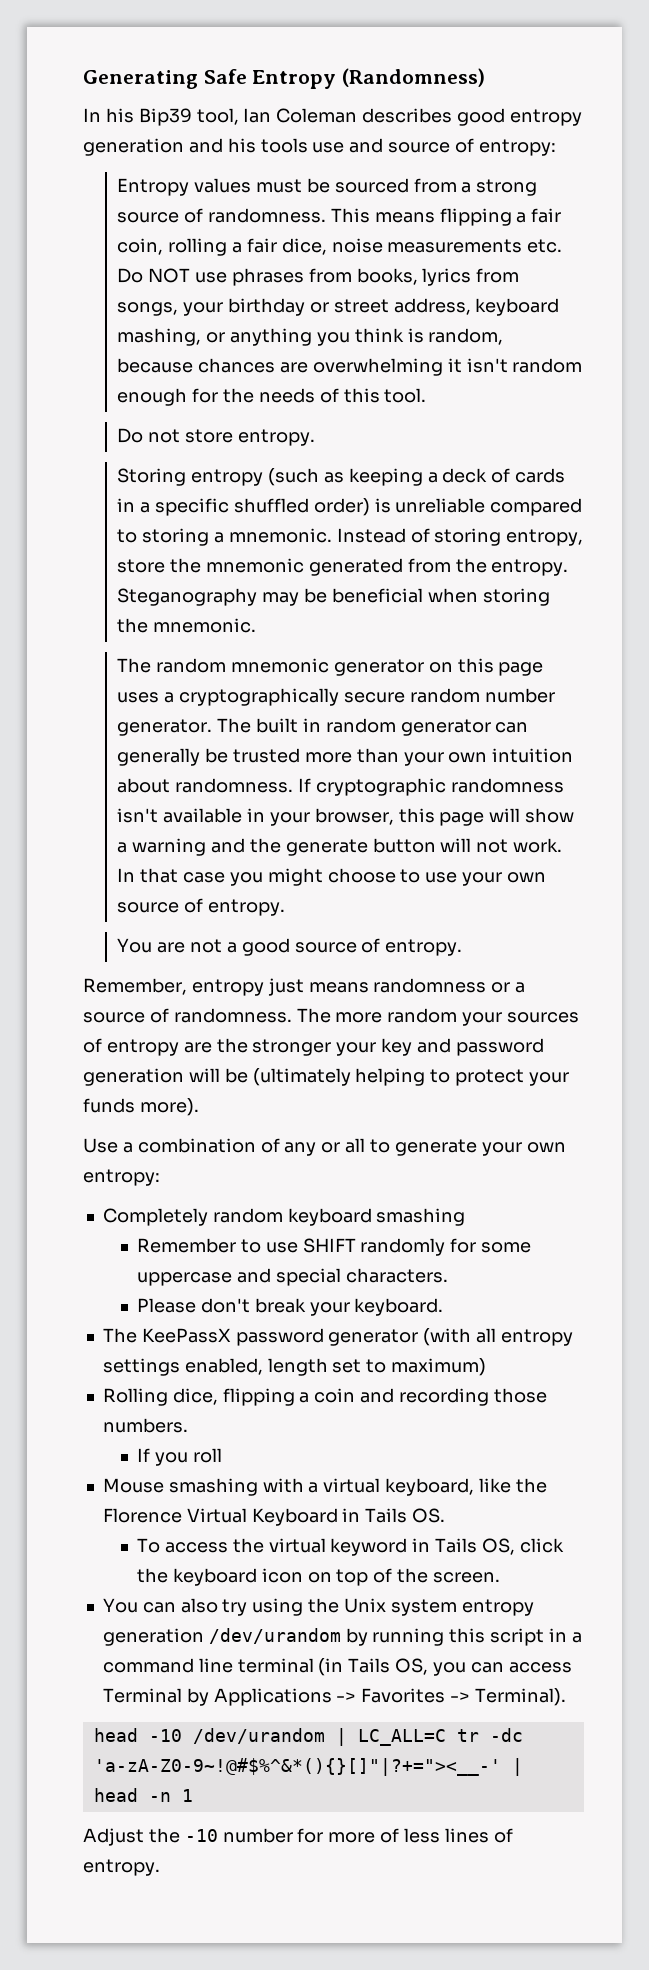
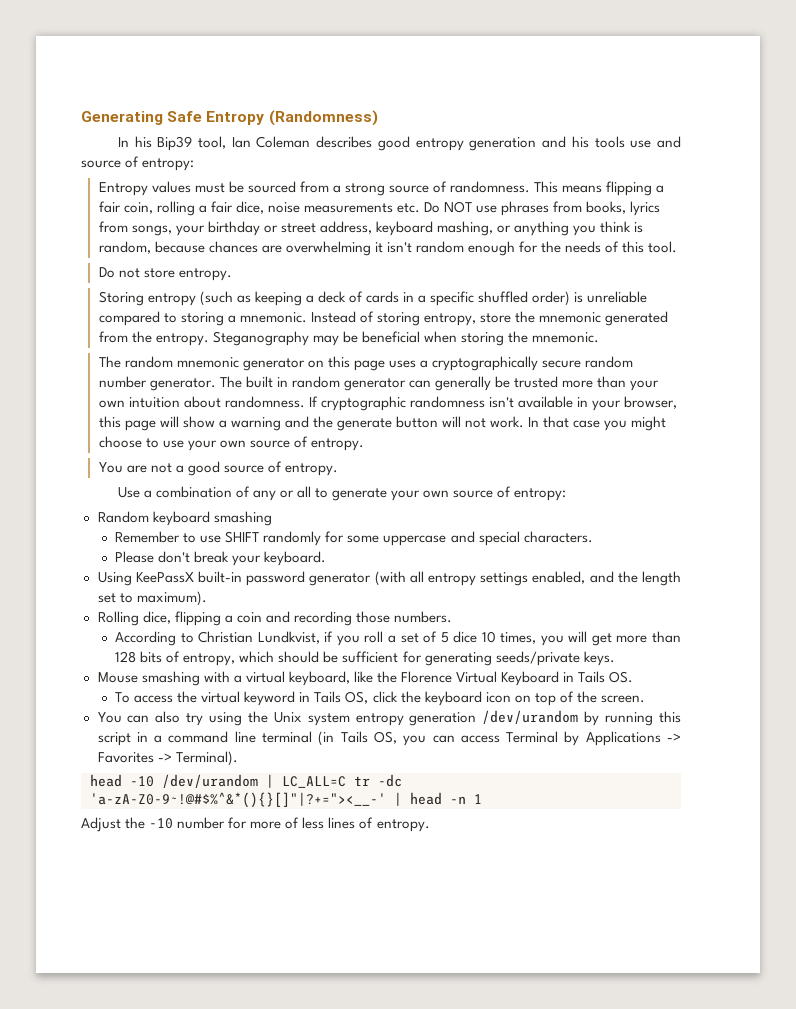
[83,978,526,996] [83,1008,580,1026] [83,1038,544,1056] [83,1068,570,1086] [83,1098,199,1116] // Remember, entropy just means randomness or a source of randomness. The more random your sources of entropy are the stronger your key and password generation will be (ultimately helping to protect your funds more). -> (338, 469) none
[83,1169,160,1186] [102,1208,283,1226] entropy: // Completely random -> [453,486,567,501] [97,511,149,523] source of entropy: // Random
[102,1328,231,1343] The KeePassX -> [97,571,242,586] Using KeePassX built-in
(263, 1366) none -> [589,571,638,583] and the
[391,1358,487,1376] maximum) -> [136,591,207,606] maximum).
[137,1448,222,1466] If you roll -> [115,631,681,646] [115,651,615,666] According to Christian Lundkvist, if you roll a set of 5 dice 10 times, you will get more than 128 bits of entropy, which should be sufficient for generating seeds/private keys.

